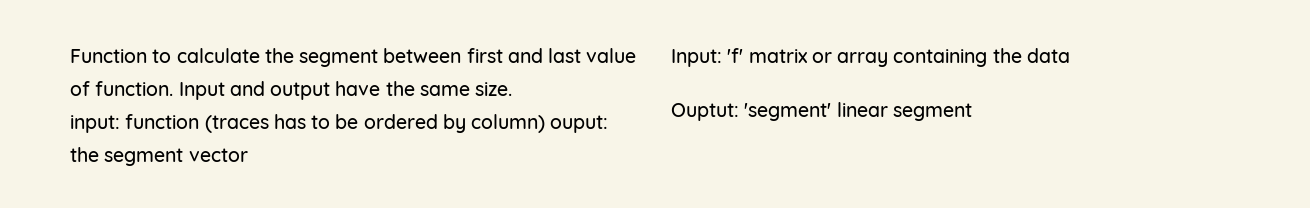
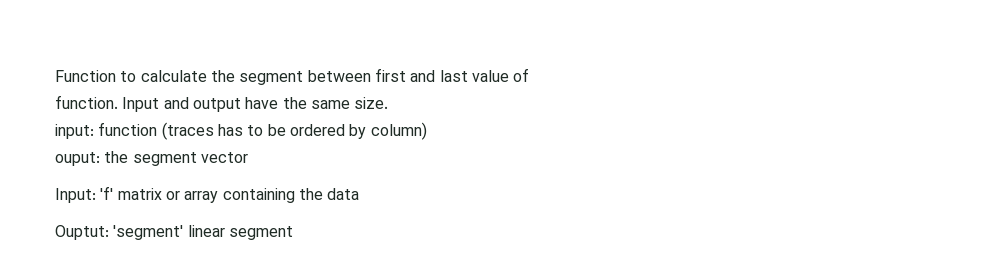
(90, 88) none -> (530, 75) //
(546, 123) none -> (427, 131) //

